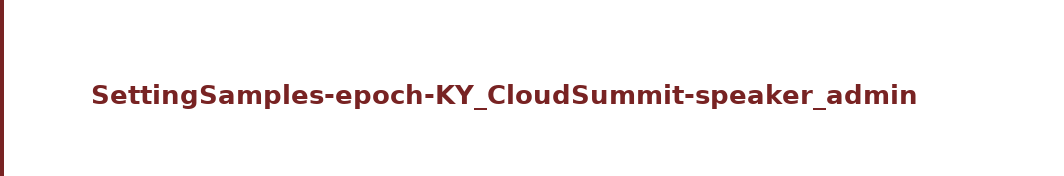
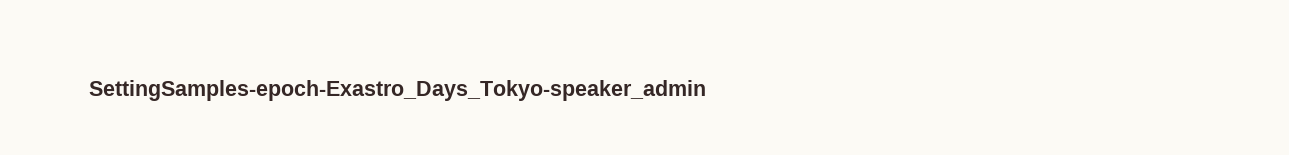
[91,84,918,110] SettingSamples-epoch-KY_CloudSummit-speaker_admin -> [89,80,706,101] SettingSamples-epoch-Exastro_Days_Tokyo-speaker_admin

